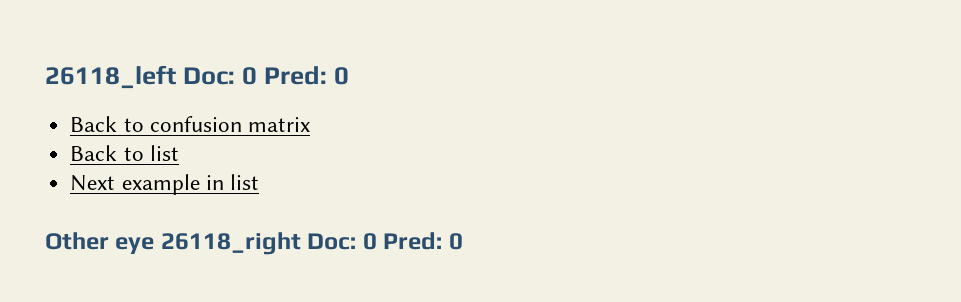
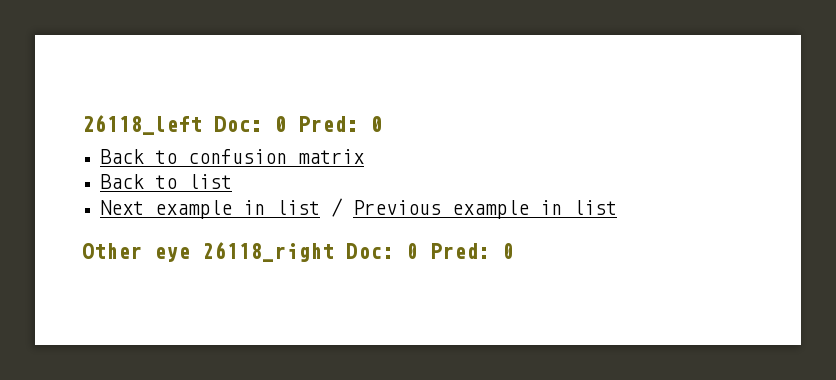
(259, 182) none -> [331,198,618,219] / Previous example in list

